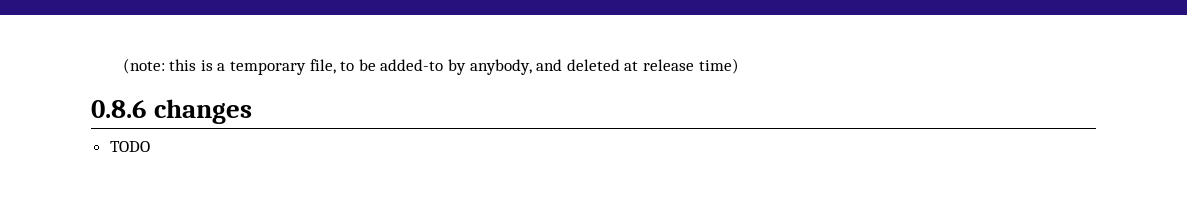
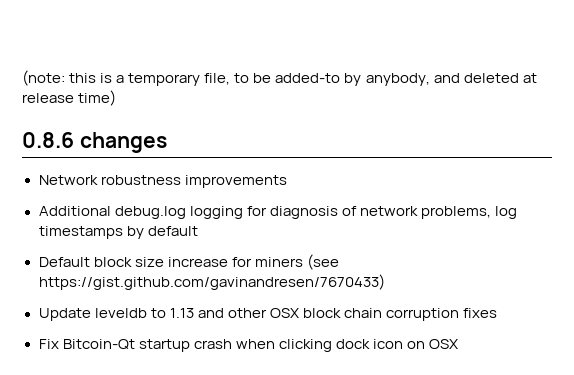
[109,141,150,152] TODO -> [38,175,287,188] [38,206,517,219] [38,226,198,239] [38,254,339,270] [38,274,385,290] [38,308,498,321] [38,339,458,352] Network robustness improvements // Additional debug.log logging for diagnosis of network problems, log timestamps by default // Default block size increase for miners (see https://gist.github.com/gavinandresen/7670433) // Update leveldb to 1.13 and other OSX block chain corruption fixes // Fix Bitcoin-Qt startup crash when clicking dock icon on OSX

